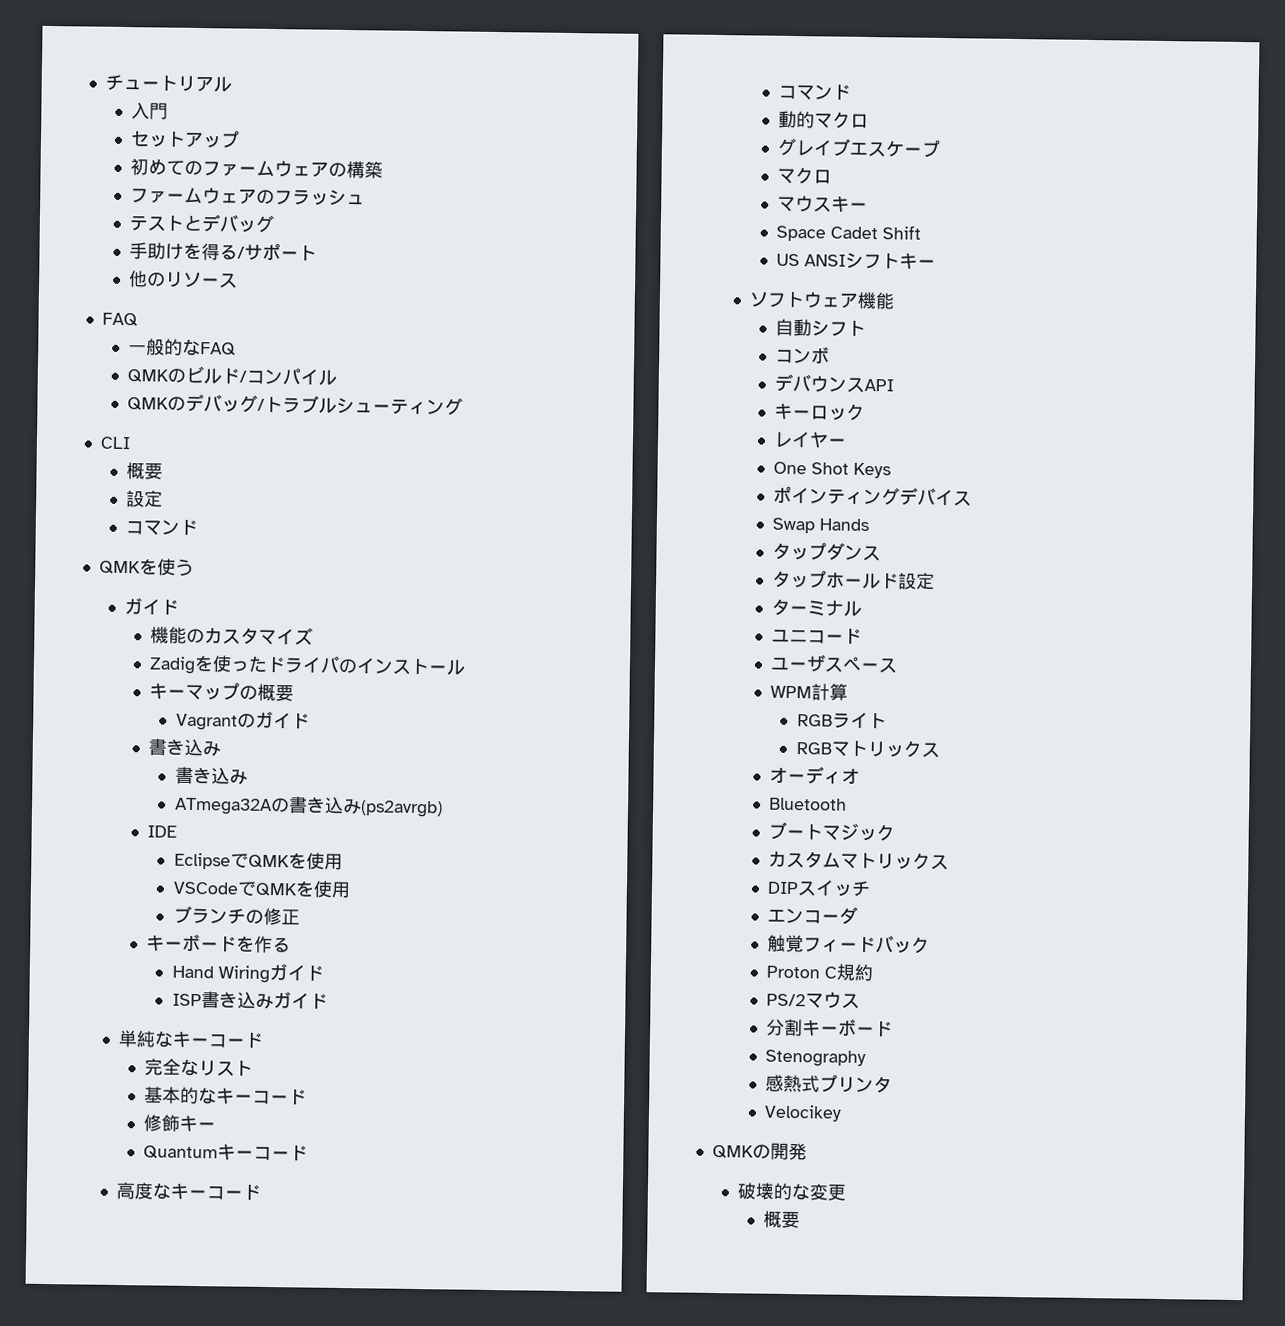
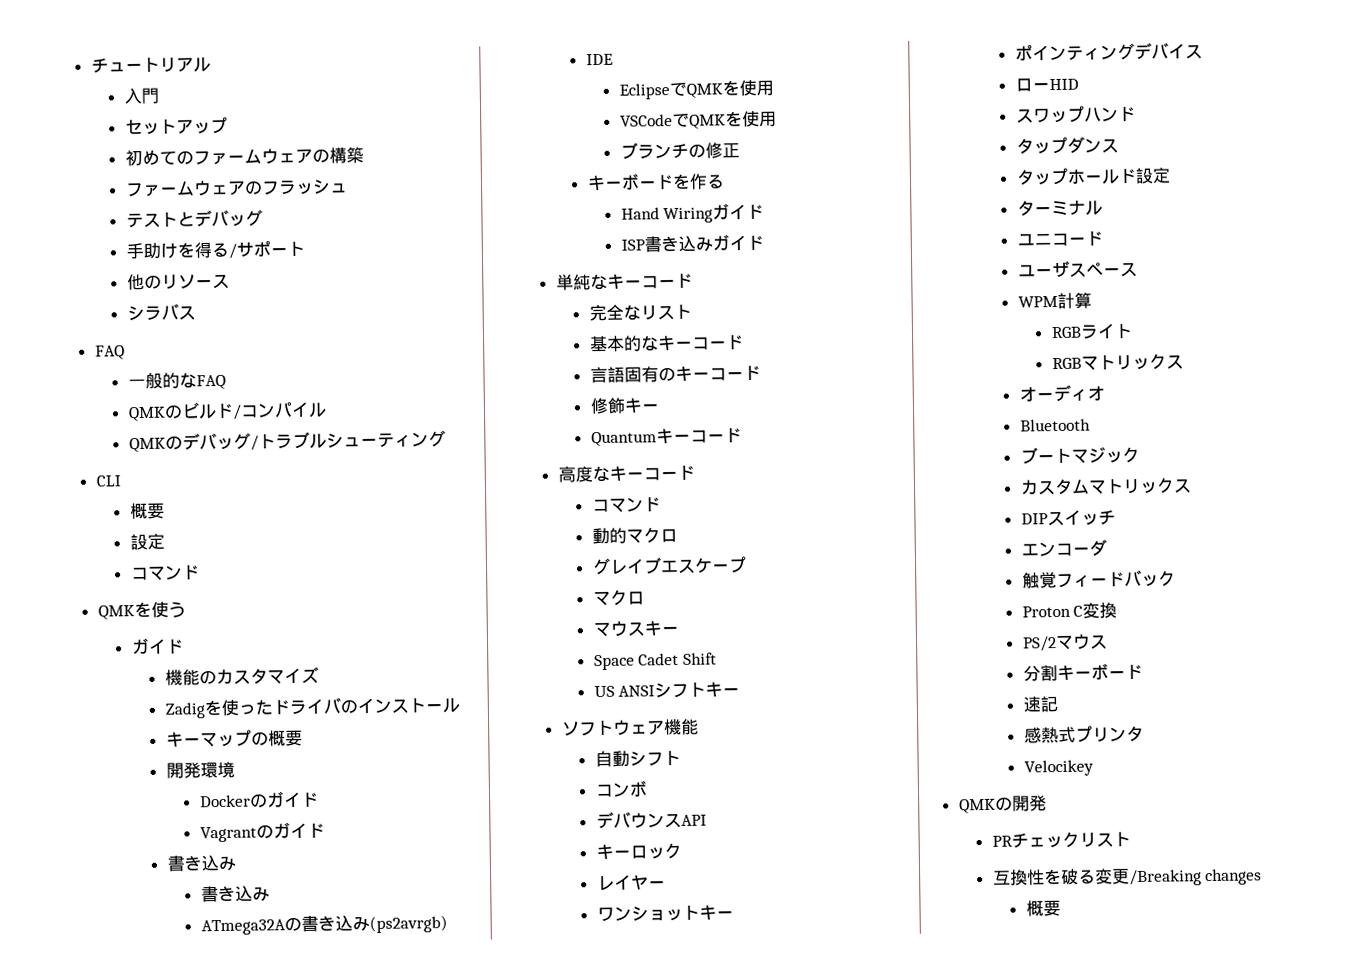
(239, 281) none -> [126,303,196,322] // シラバス
(295, 693) none -> [165,761,235,779] [198,791,319,808] // 開発環境 // Dockerのガイド
(308, 1097) none -> [589,364,761,384] // 言語固有のキーコード
[773,461,892,479] One Shot Keys -> [596,904,734,922] ワンショットキー
[772,517,870,534] Swap Hands -> [1014,78,1079,92] [1015,105,1136,124] ローHID // スワップハンド
[836,963,874,982] 規約 -> [1082,602,1118,619] 変換
[765,1049,867,1068] Stenography -> [1022,696,1058,713] 速記
[737,1182,812,1201] 破壊的な -> [991,831,1131,849] [992,868,1096,886] PRチェックリスト // 互換性を破る
(848, 1192) none -> [1128,868,1263,887] /Breaking changes

